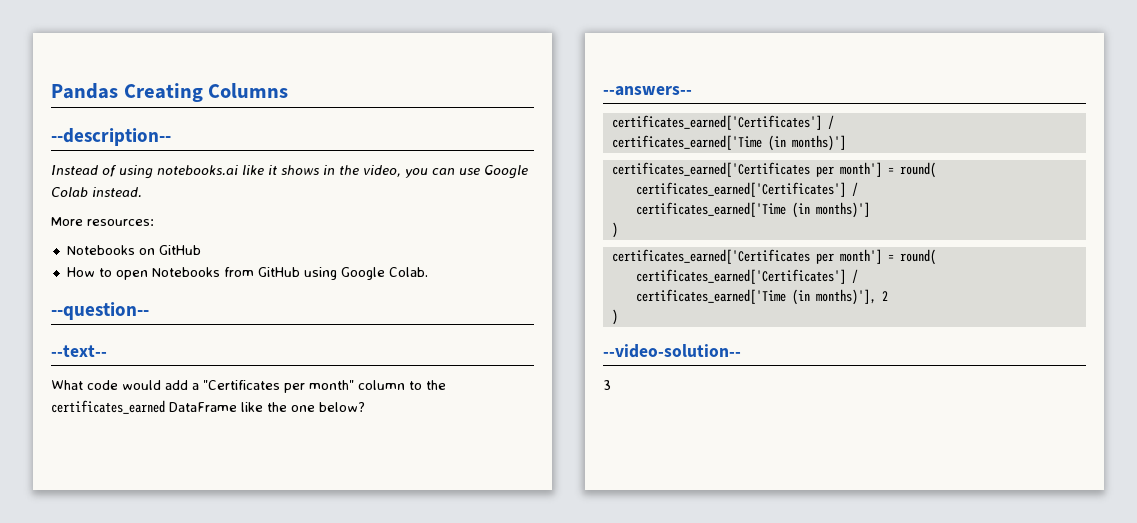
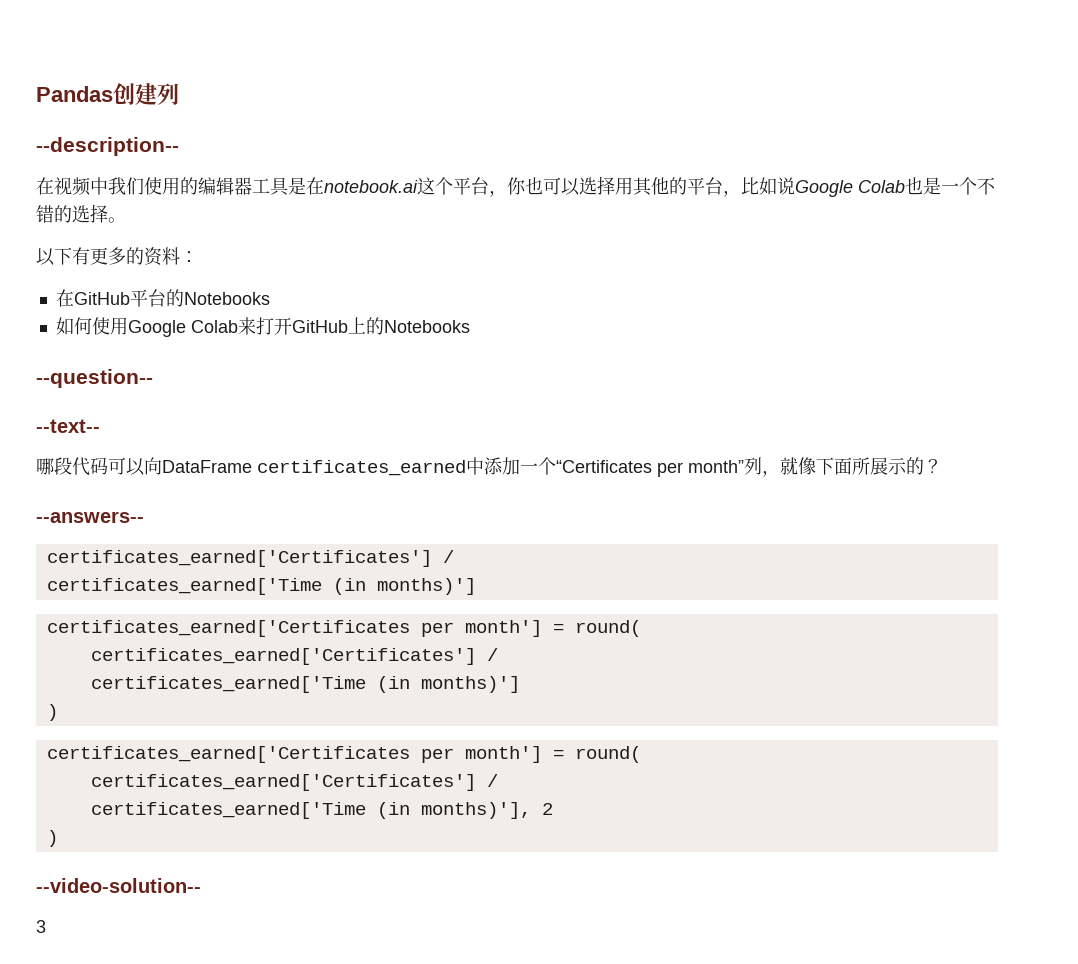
[123,83,289,102] Creating Columns -> [113,83,179,105] 创建列
[51,165,528,179] [51,187,142,198] [51,217,154,226] [66,245,201,255] [66,267,428,280] [51,302,149,320] [51,345,107,357] [51,380,446,393] [51,400,365,414] Instead of using notebooks.ai like it shows in the video, you can use Google Colab instead. // More resources: // Notebooks on GitHub // How to open Notebooks from GitHub using Google Colab. // --question-- // --text-- // What code would add a "Certificates per month" column to the certificates_earned DataFrame like the one below? -> [36,176,995,197] [36,204,126,223] [36,247,198,266] [55,289,270,307] [55,317,470,337] [36,369,153,388] [36,419,100,433] [36,457,942,477] 在视频中我们使用的编辑器工具是在notebook.ai这个平台，你也可以选择用其他的平台，比如说Google Colab也是一个不错的选择。 // 以下有更多的资料： // 在GitHub平台的Notebooks // 如何使用Google Colab来打开GitHub上的Notebooks // --question-- // --text-- // 哪段代码可以向DataFrame certificates_earned中添加一个“Certificates per month”列，就像下面所展示的？

